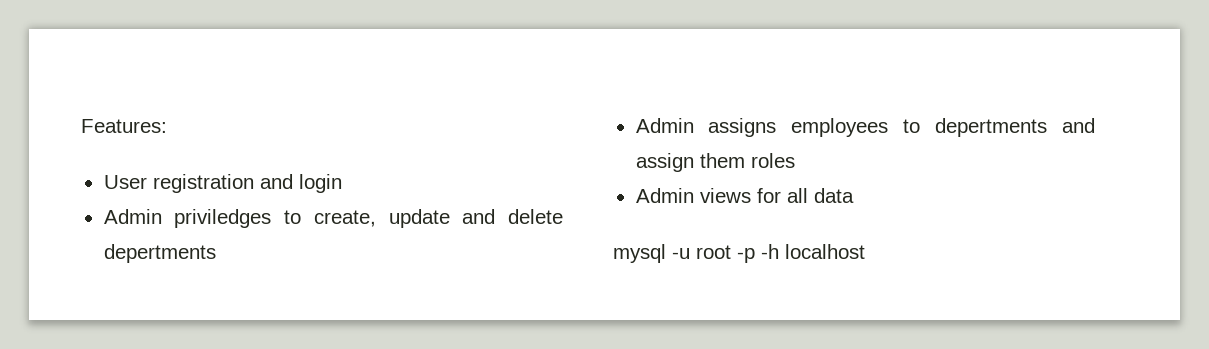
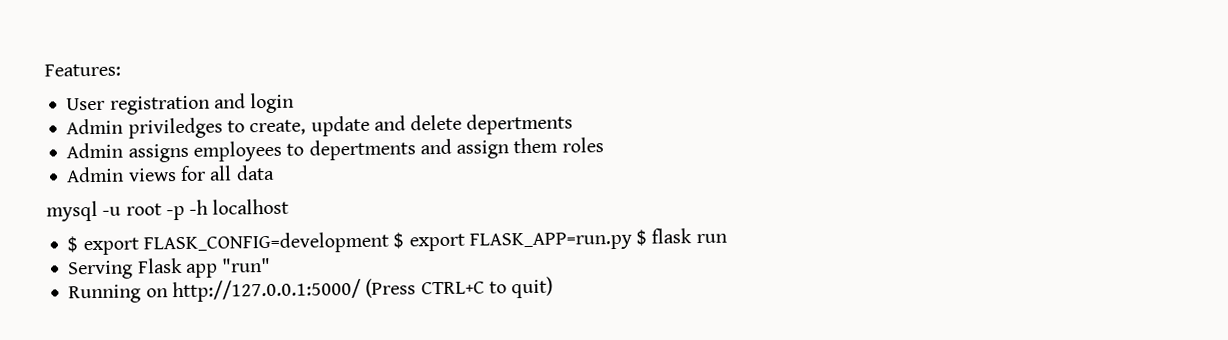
(865, 251) none -> [67,228,727,256] [68,257,272,280] [68,276,554,304] // $ export FLASK_CONFIG=development $ export FLASK_APP=run.py $ flask run // Serving Flask app "run" // Running on http://127.0.0.1:5000/ (Press CTRL+C to quit)

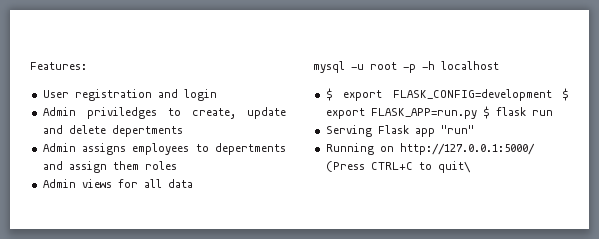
[511,276,554,299] quit) -> [437,161,471,173] quit\

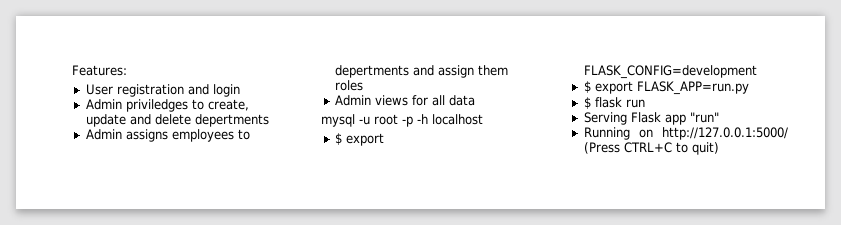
(552, 95) none -> (757, 72) //
(477, 113) none -> (749, 88) //
[437,161,471,173] quit\ -> [691,142,719,155] quit)

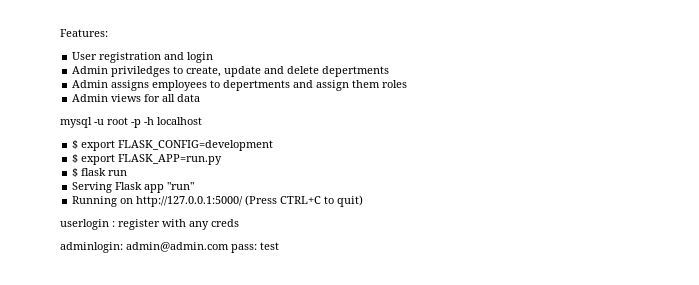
(719, 148) none -> [60,219,239,230] [60,242,279,253] // userlogin : register with any creds // adminlogin: admin@admin.com pass: test

